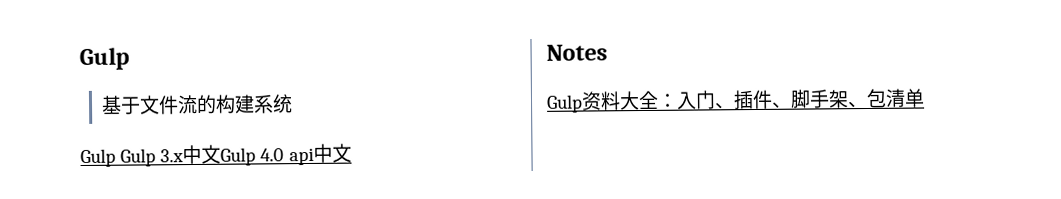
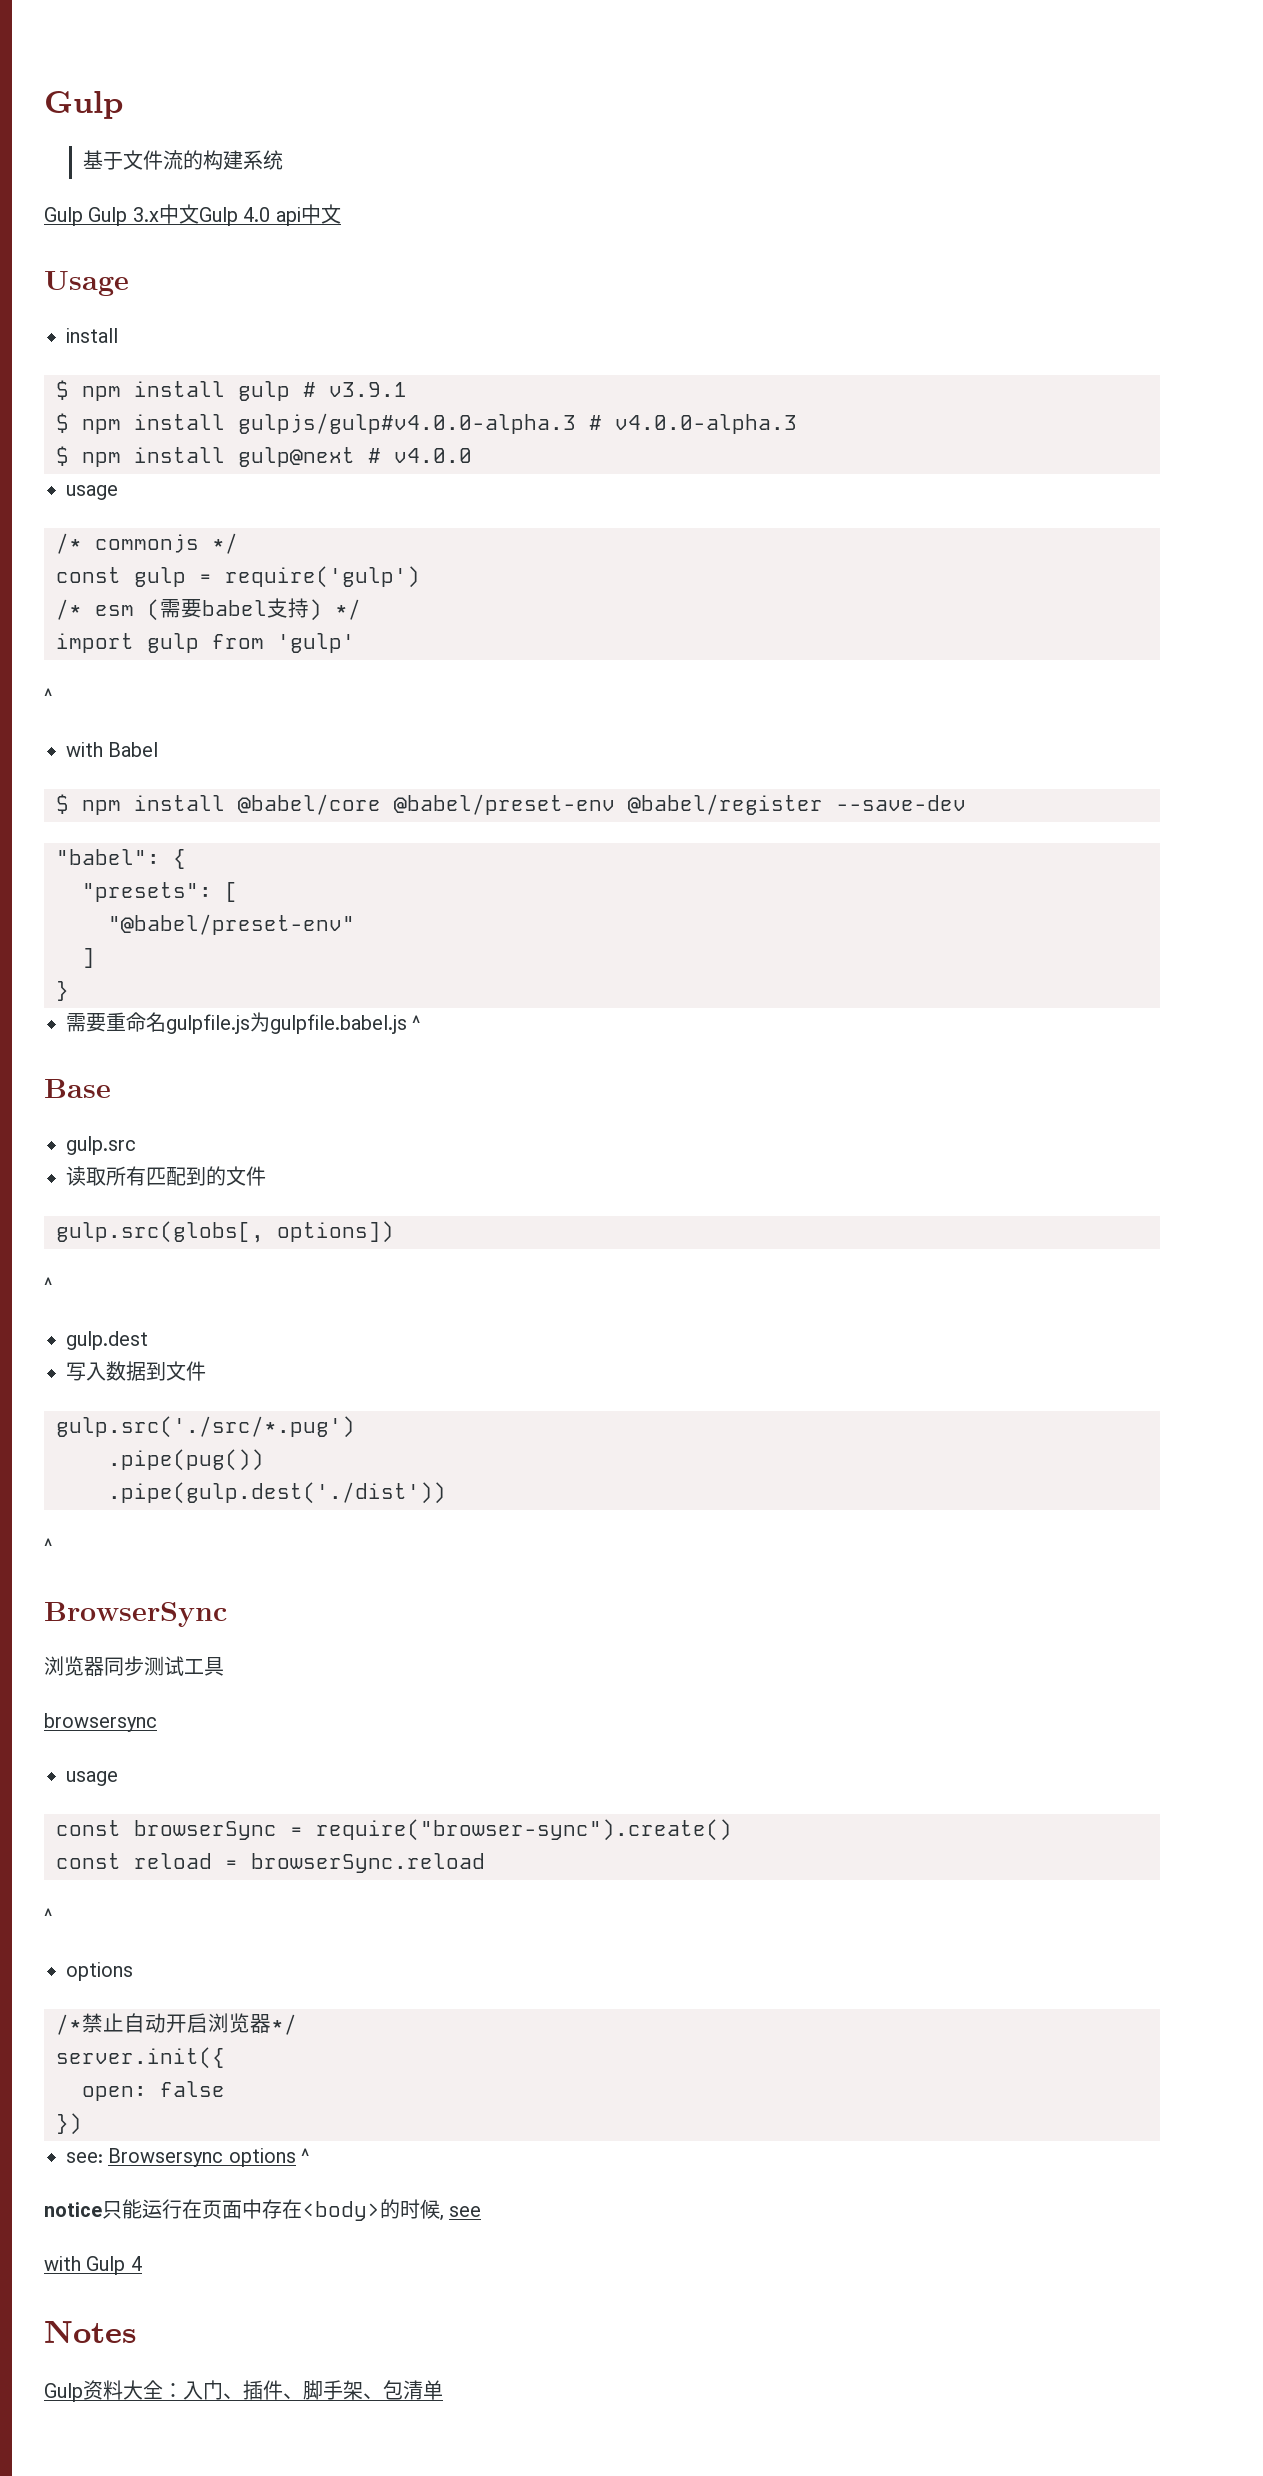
(352, 153) none -> [44,271,129,296] [66,328,118,343] [56,380,407,401] [56,413,797,434] [56,446,472,467] [66,485,118,500] [56,533,238,554] [56,566,420,588] [56,598,361,621] [56,633,355,653] [44,688,52,703] [66,742,159,757] [56,794,966,815] [56,849,186,869] [82,882,238,902] [108,914,355,935] [82,948,95,968] [56,981,69,1001] [66,1012,421,1034] [44,1079,111,1098] [66,1136,136,1155] [66,1166,266,1186] [56,1221,394,1243] [44,1277,52,1292] [66,1331,148,1350] [66,1361,206,1381] [56,1416,355,1438] [108,1449,264,1471] [108,1482,446,1504] [44,1538,52,1553] [44,1602,227,1627] [44,1656,224,1676] [44,1713,157,1732] [66,1771,118,1786] [56,1819,732,1841] [56,1853,485,1873] [44,1908,52,1923] [66,1962,133,1981] [56,2013,297,2035] [56,2047,225,2069] [82,2081,225,2101] [56,2113,82,2135] [66,2148,310,2167] [44,2199,482,2221] [44,2256,142,2275] // Usage // install // $ npm install gulp # v3.9.1 // $ npm install gulpjs/gulp#v4.0.0-alpha.3 # v4.0.0-alpha.3 // $ npm install gulp@next # v4.0.0 // usage // /* commonjs */ // const gulp = require('gulp') // /* esm (需要babel支持) */ // import gulp from 'gulp' // ^ // with Babel // $ npm install @babel/core @babel/preset-env @babel/register --save-dev // "babel": { // "presets": [ // "@babel/preset-env" // ] // } // 需要重命名gulpfile.js为gulpfile.babel.js ^ // Base // gulp.src // 读取所有匹配到的文件 // gulp.src(globs[, options]) // ^ // gulp.dest // 写入数据到文件 // gulp.src('./src/*.pug') // .pipe(pug()) // .pipe(gulp.dest('./dist')) // ^ // BrowserSync // 浏览器同步测试工具 // browsersync // usage // const browserSync = require("browser-sync").create() // const reload = browserSync.reload // ^ // options // /*禁止自动开启浏览器*/ // server.init({ // open: false // }) // see: Browsersync options ^ // notice只能运行在页面中存在<body>的时候, see // with Gulp 4

